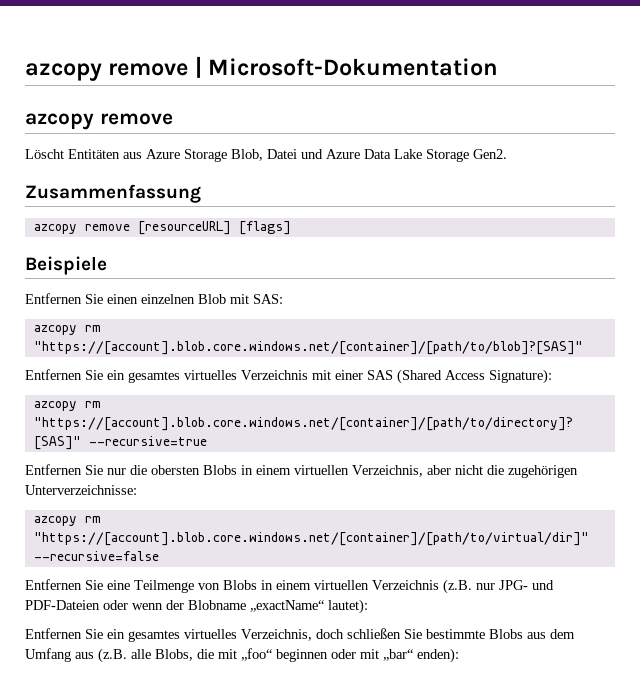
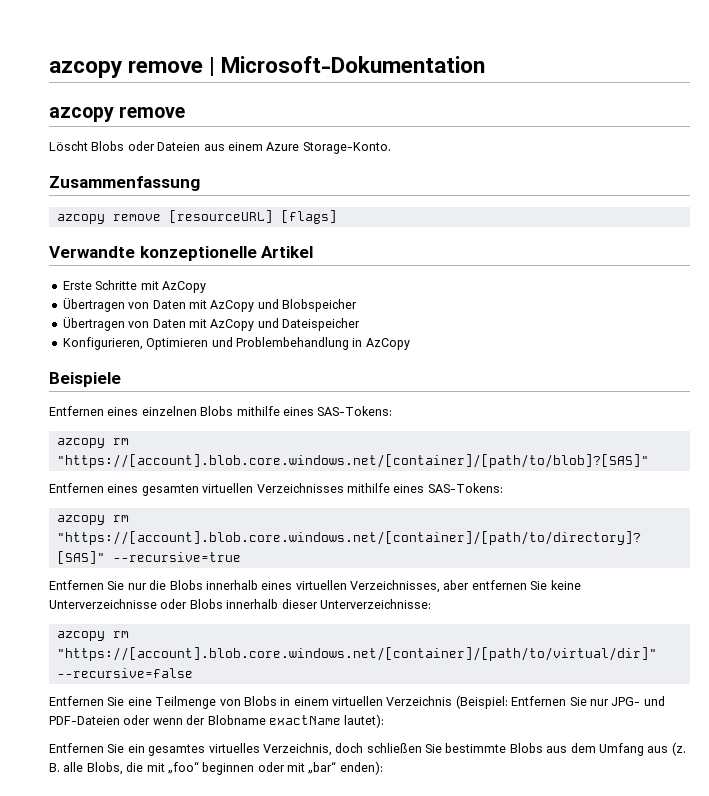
[68,149,507,162] Entitäten aus Azure Storage Blob, Datei und Azure Data Lake Storage Gen2. -> [91,141,391,154] Blobs oder Dateien aus einem Azure Storage-Konto.
[25,256,107,275] [25,293,283,304] [33,325,101,335] [33,341,583,355] [25,369,552,384] Beispiele // Entfernen Sie einen einzelnen Blob mit SAS: // azcopy rm "https://[account].blob.core.windows.net/[container]/[path/to/blob]?[SAS]" // Entfernen Sie ein gesamtes virtuelles Verzeichnis mit einer SAS (Shared Access Signature): -> [49,246,314,261] [62,280,206,293] [62,298,357,312] [62,317,360,331] [62,337,410,350] [49,372,121,387] [49,406,393,416] [56,438,129,448] [56,454,649,468] [49,483,503,496] Verwandte konzeptionelle Artikel // Erste Schritte mit AzCopy // Übertragen von Daten mit AzCopy und Blobspeicher // Übertragen von Daten mit AzCopy und Dateispeicher // Konfigurieren, Optimieren und Problembehandlung in AzCopy // Beispiele // Entfernen eines einzelnen Blobs mithilfe eines SAS-Tokens: // azcopy rm "https://[account].blob.core.windows.net/[container]/[path/to/blob]?[SAS]" // Entfernen eines gesamten virtuellen Verzeichnisses mithilfe eines SAS-Tokens:
[151,465,578,478] obersten Blobs in einem virtuellen Verzeichnis, aber nicht die zugehörigen -> [169,580,581,593] [49,599,318,609] Blobs innerhalb eines virtuellen Verzeichnisses, aber entfernen Sie keine Unterverzeichnisse oder Blobs innerhalb dieser
[443,579,472,594] (z.B. -> [455,695,587,709] (Beispiel: Entfernen Sie
[250,600,324,612] „exactName“ -> [268,715,341,725] exactName
[98,648,127,663] (z.B. -> [671,742,686,756] [49,763,60,772] (z. B.

